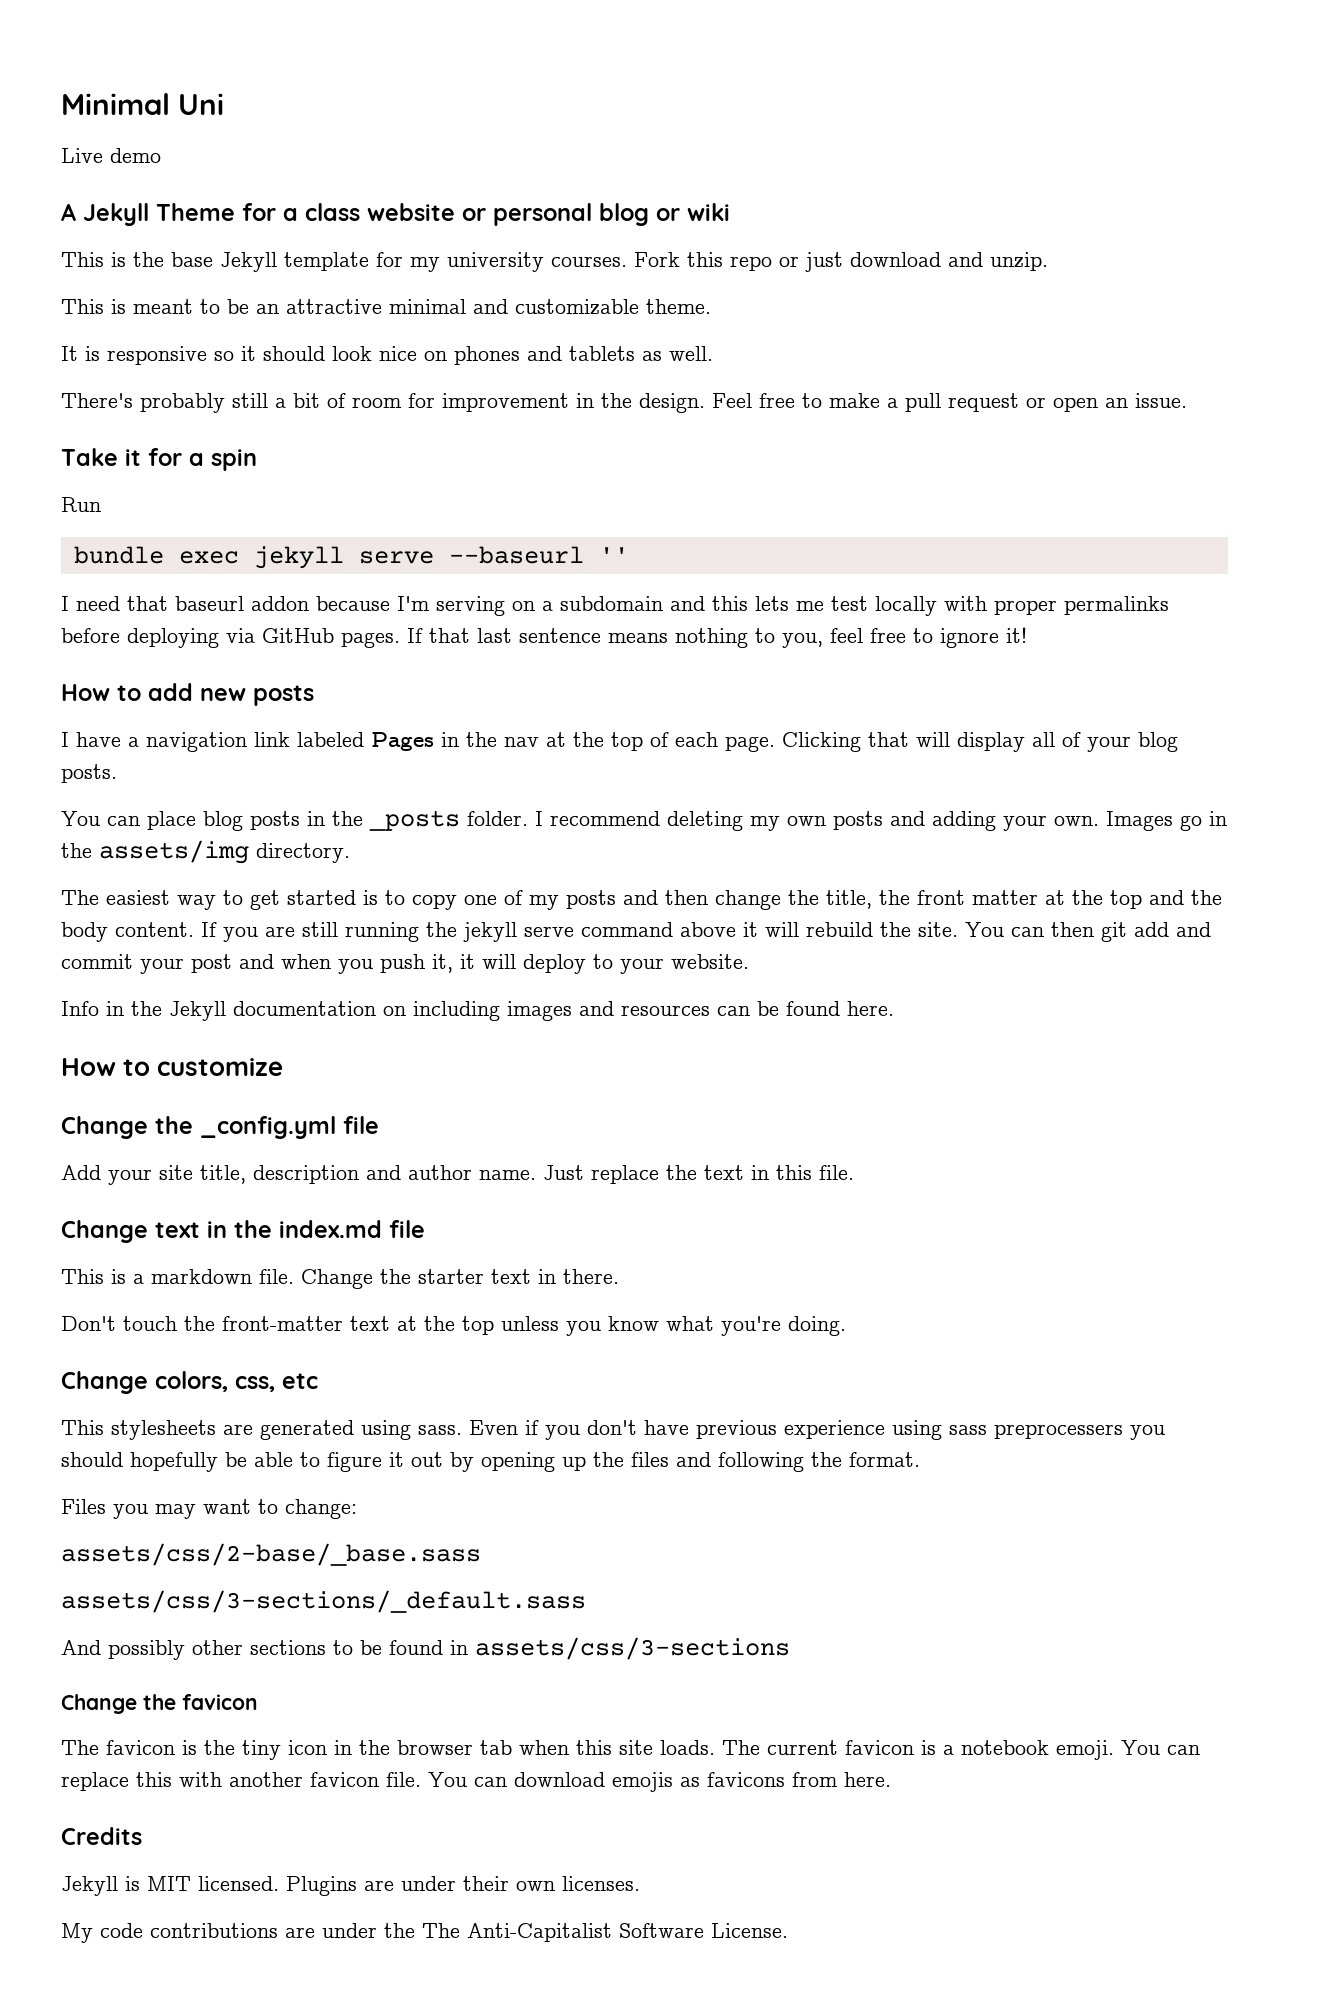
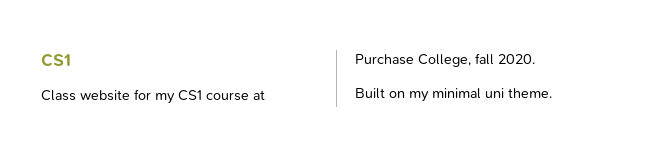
[61,93,224,115] [61,148,161,163] [61,203,730,226] [61,252,1048,272] [61,299,711,315] [61,346,713,365] [61,393,1187,413] [61,448,257,471] [61,497,101,512] [73,546,629,569] [61,596,1169,616] [61,627,1027,648] [61,683,314,706] [61,732,1178,752] [61,764,117,783] [61,810,1227,831] [61,840,350,864] [61,890,1222,910] [61,922,1211,942] [61,954,749,974] [61,1001,894,1021] [61,1058,284,1076] [61,1116,379,1139] [61,1165,854,1185] [61,1220,425,1243] [61,1269,619,1289] [61,1316,846,1336] [61,1371,318,1394] [61,1420,1165,1440] [61,1452,920,1472] [61,1499,357,1519] [61,1543,481,1566] [61,1590,586,1613] [61,1637,790,1660] [61,1694,258,1714] [61,1740,1200,1760] [61,1772,891,1792] [61,1827,142,1845] [61,1876,640,1896] [61,1923,788,1943] Minimal Uni // Live demo // A Jekyll Theme for a class website or personal blog or wiki // This is the base Jekyll template for my university courses. Fork this repo or just download and unzip. // This is meant to be an attractive minimal and customizable theme. // It is responsive so it should look nice on phones and tablets as well. // There's probably still a bit of room for improvement in the design. Feel free to make a pull request or open an issue. // Take it for a spin // Run // bundle exec jekyll serve --baseurl '' // I need that baseurl addon because I'm serving on a subdomain and this lets me test locally with proper permalinks before deploying via GitHub pages. If that last sentence means nothing to you, feel free to ignore it! // How to add new posts // I have a navigation link labeled Pages in the nav at the top of each page. Clicking that will display all of your blog posts. // You can place blog posts in the _posts folder. I recommend deleting my own posts and adding your own. Images go in the assets/img directory. // The easiest way to get started is to copy one of my posts and then change the title, the front matter at the top and the body content. If you are still running the jekyll serve command above it will rebuild the site. You can then git add and commit your post and when you push it, it will deploy to your website. // Info in the Jekyll documentation on including images and resources can be found here. // How to customize // Change the _config.yml file // Add your site title, description and author name. Just replace the text in this file. // Change text in the index.md file // This is a markdown file. Change the starter text in there. // Don't touch the front-matter text at the top unless you know what you're doing. // Change colors, css, etc // This stylesheets are generated using sass. Even if you don't have previous experience using sass preprocessers you should hopefully be able to figure it out by opening up the files and following the format. // Files you may want to change: // assets/css/2-base/_base.sass // assets/css/3-sections/_default.sass // And possibly other sections to be found in assets/css/3-sections // Change the favicon // The favicon is the tiny icon in the browser tab when this site loads. The current favicon is a notebook emoji. You can replace this with another favicon file. You can download emojis as favicons from here. // Credits // Jekyll is MIT licensed. Plugins are under their own licenses. // My code contributions are under the The Anti-Capitalist Software License. -> [41,53,71,67] [41,89,265,104] [355,53,535,67] [355,88,552,102] CS1 // Class website for my CS1 course at Purchase College, fall 2020. // Built on my minimal uni theme.

